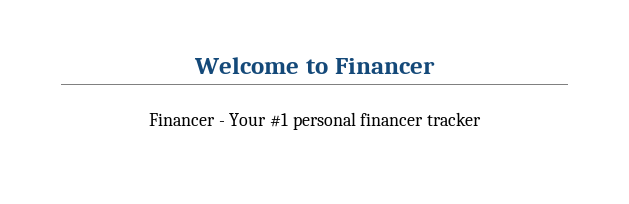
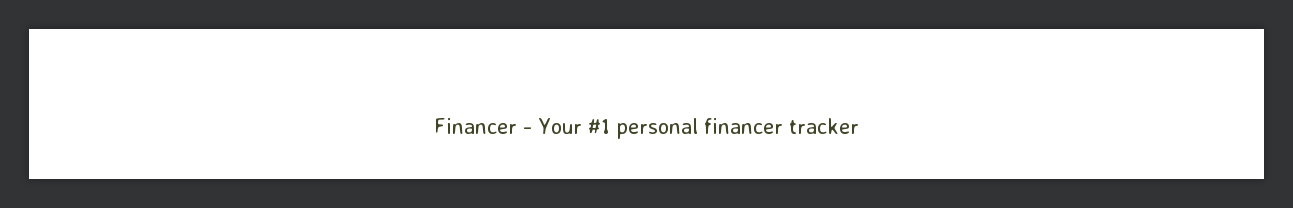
[194,57,435,74] Welcome to Financer // -> (434, 126) none

